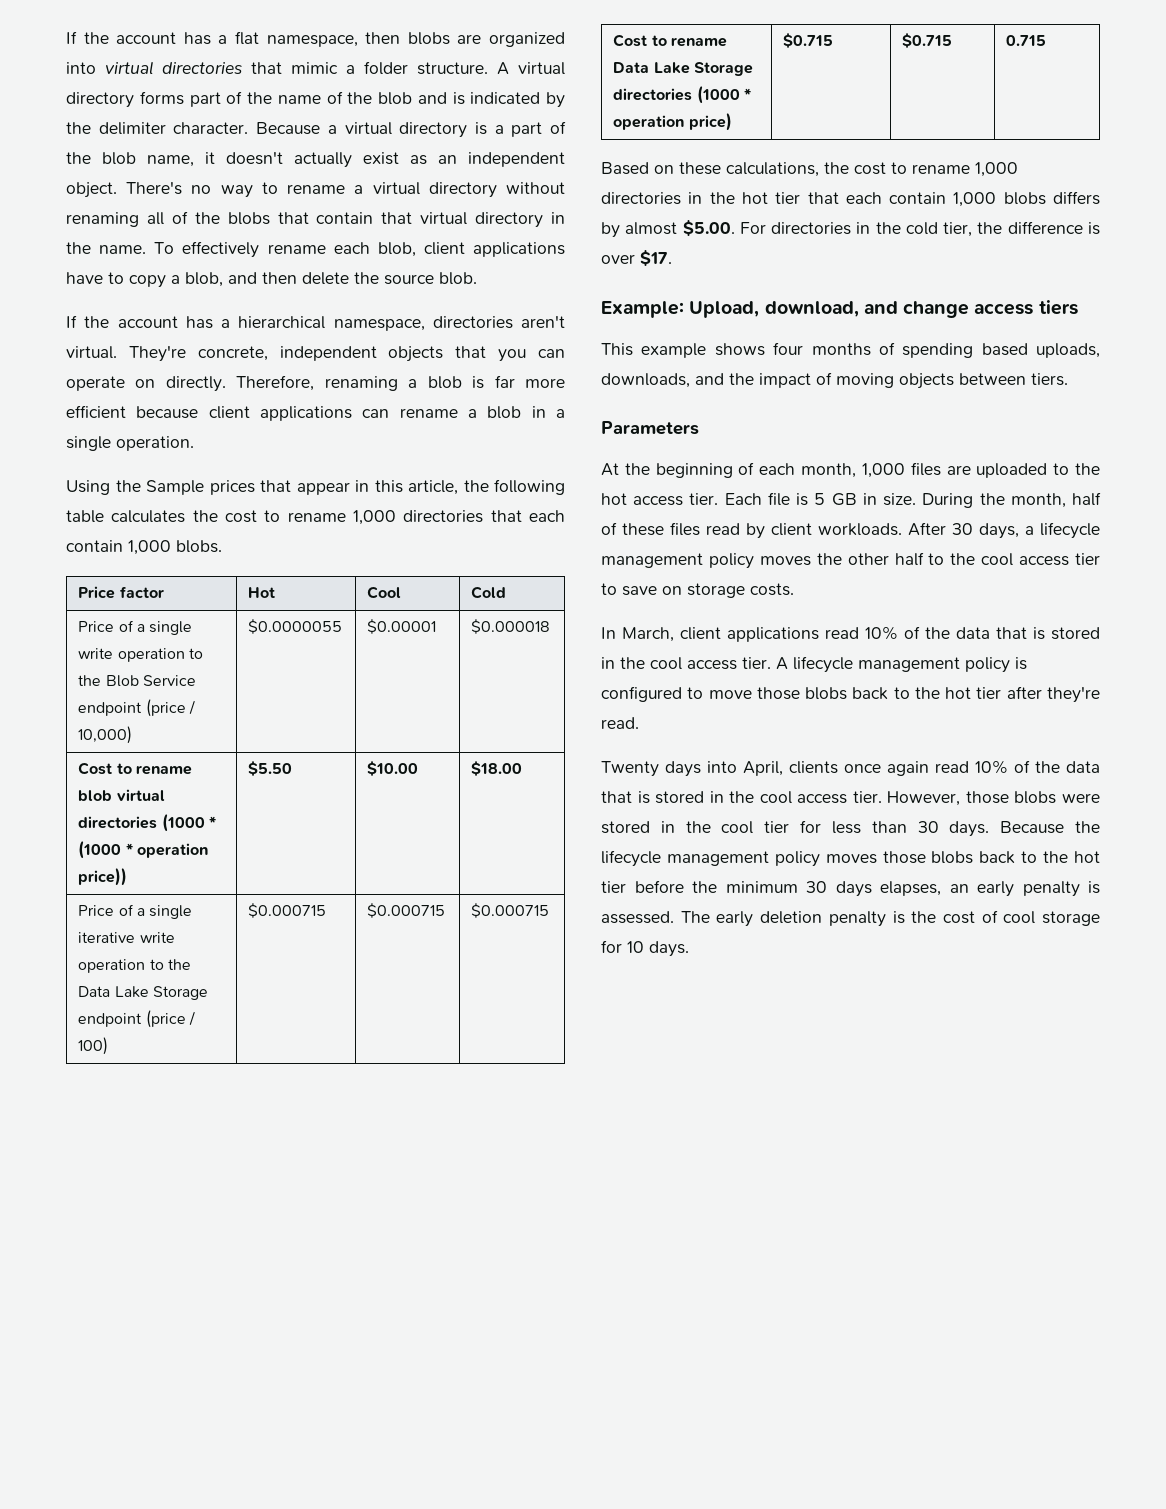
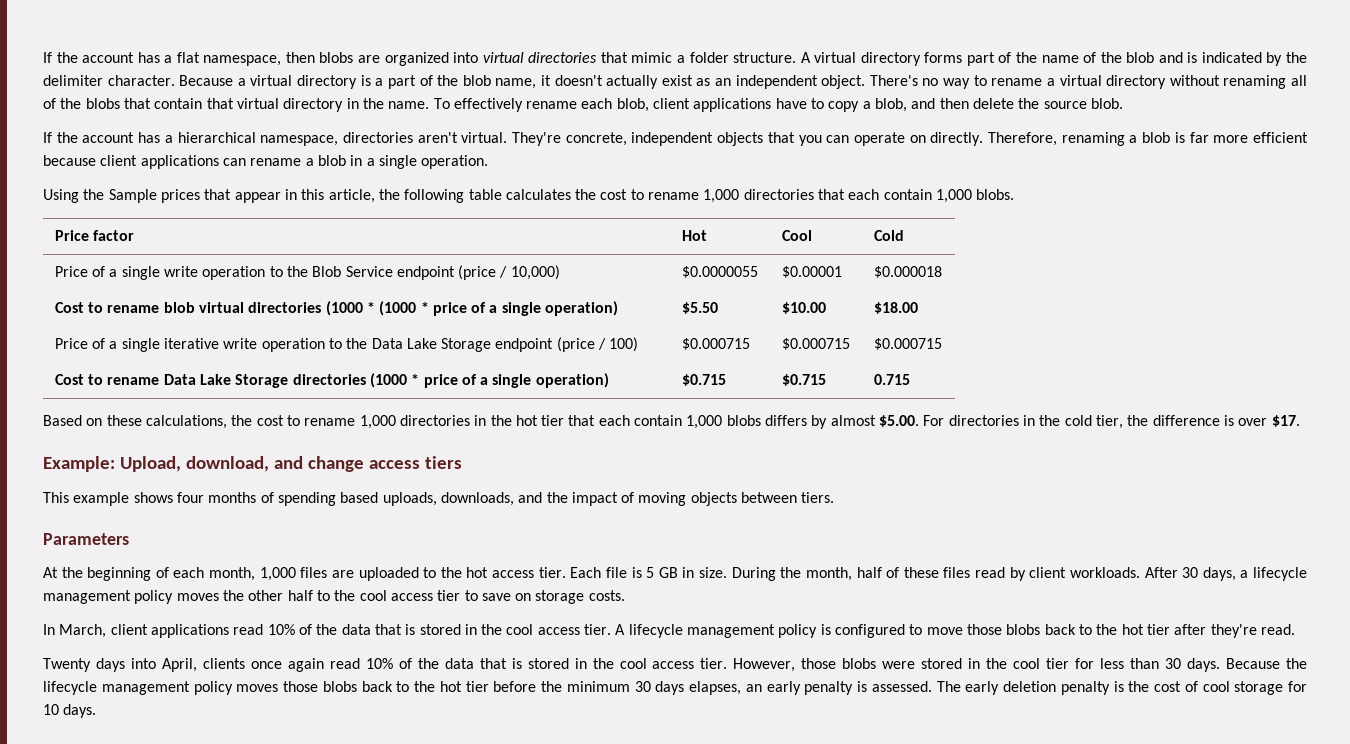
[136,843,208,858] [78,868,128,886] operation price)) -> [432,301,619,316] price of a single operation)
[613,113,732,131] operation price) -> [423,373,609,388] price of a single operation)

